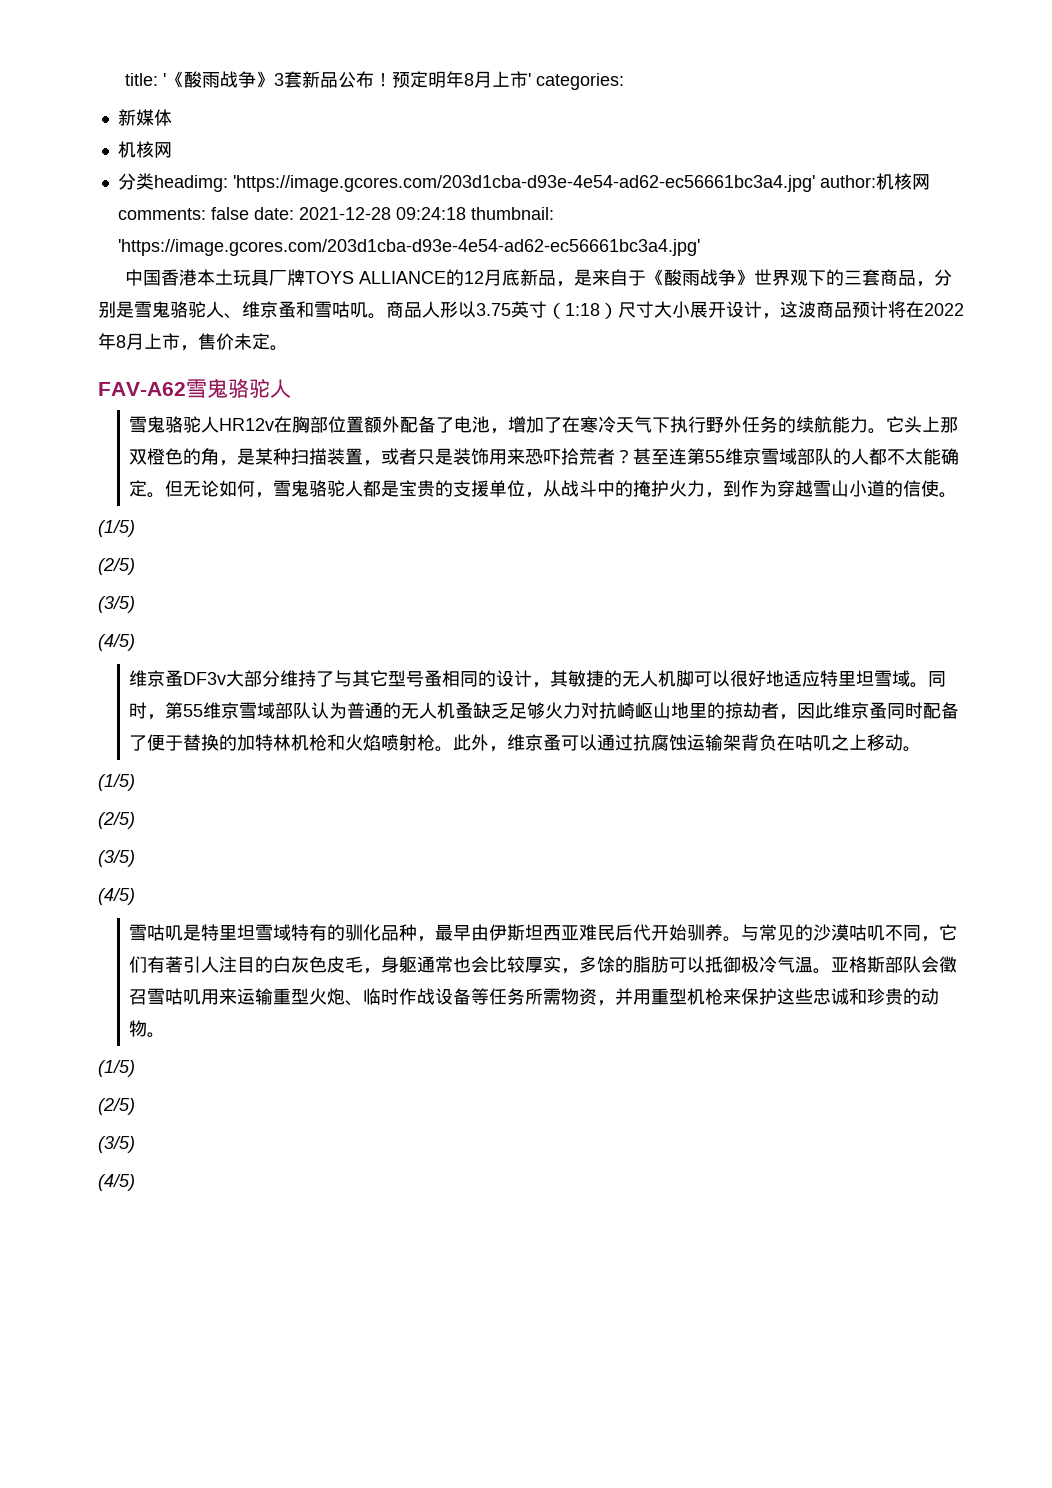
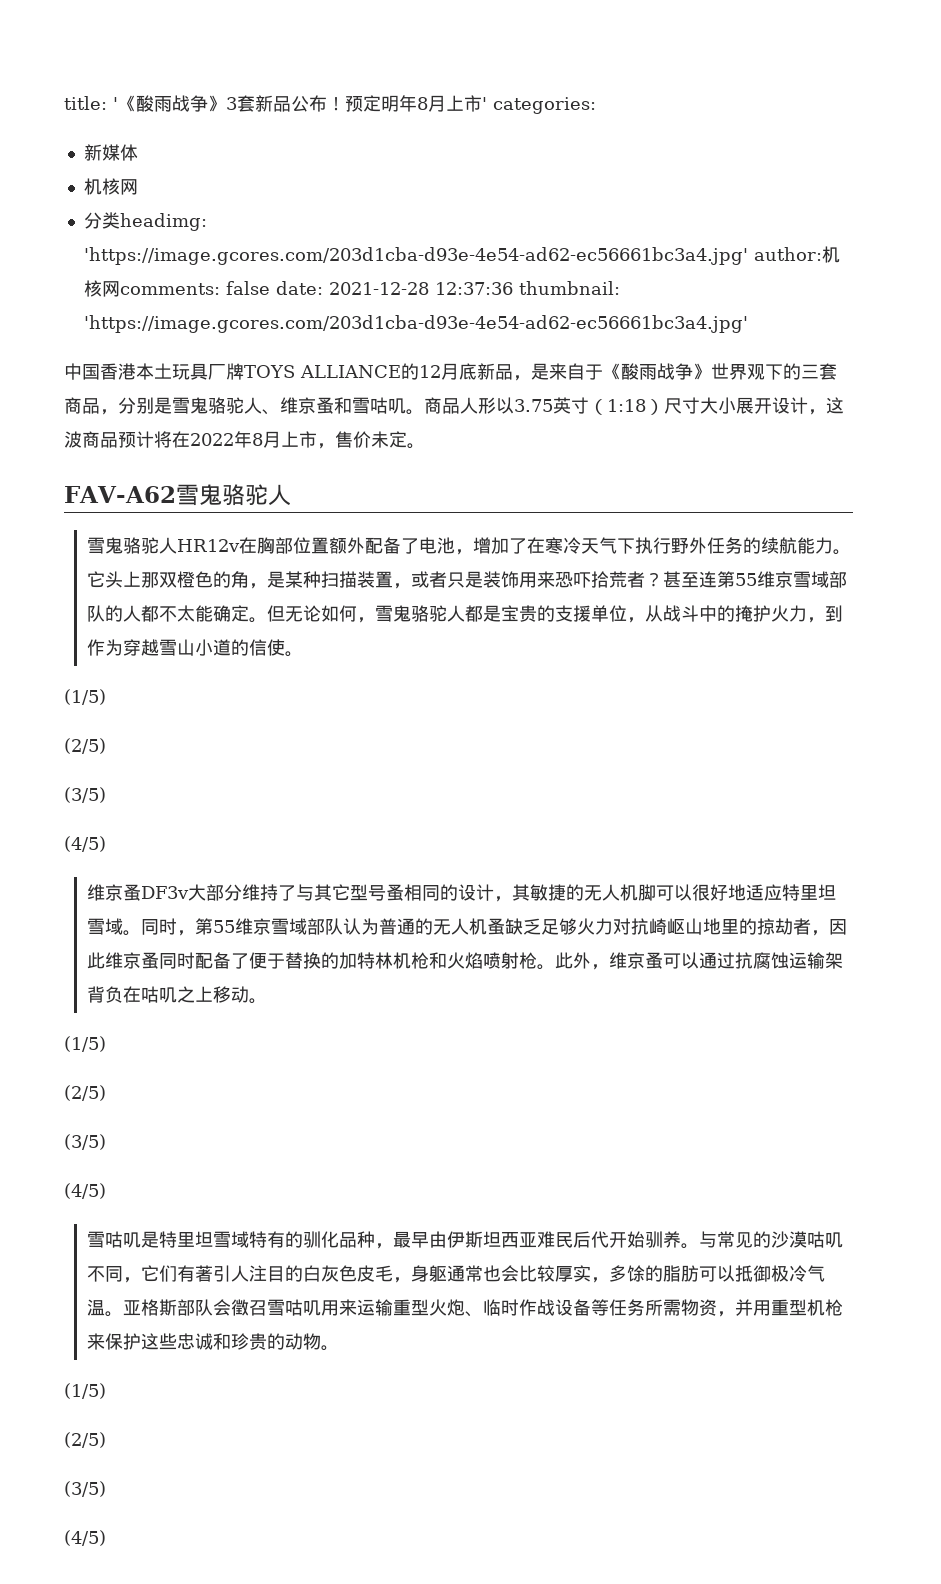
[395,207,466,220] 09:24:18 -> [434,282,513,295] 12:37:36

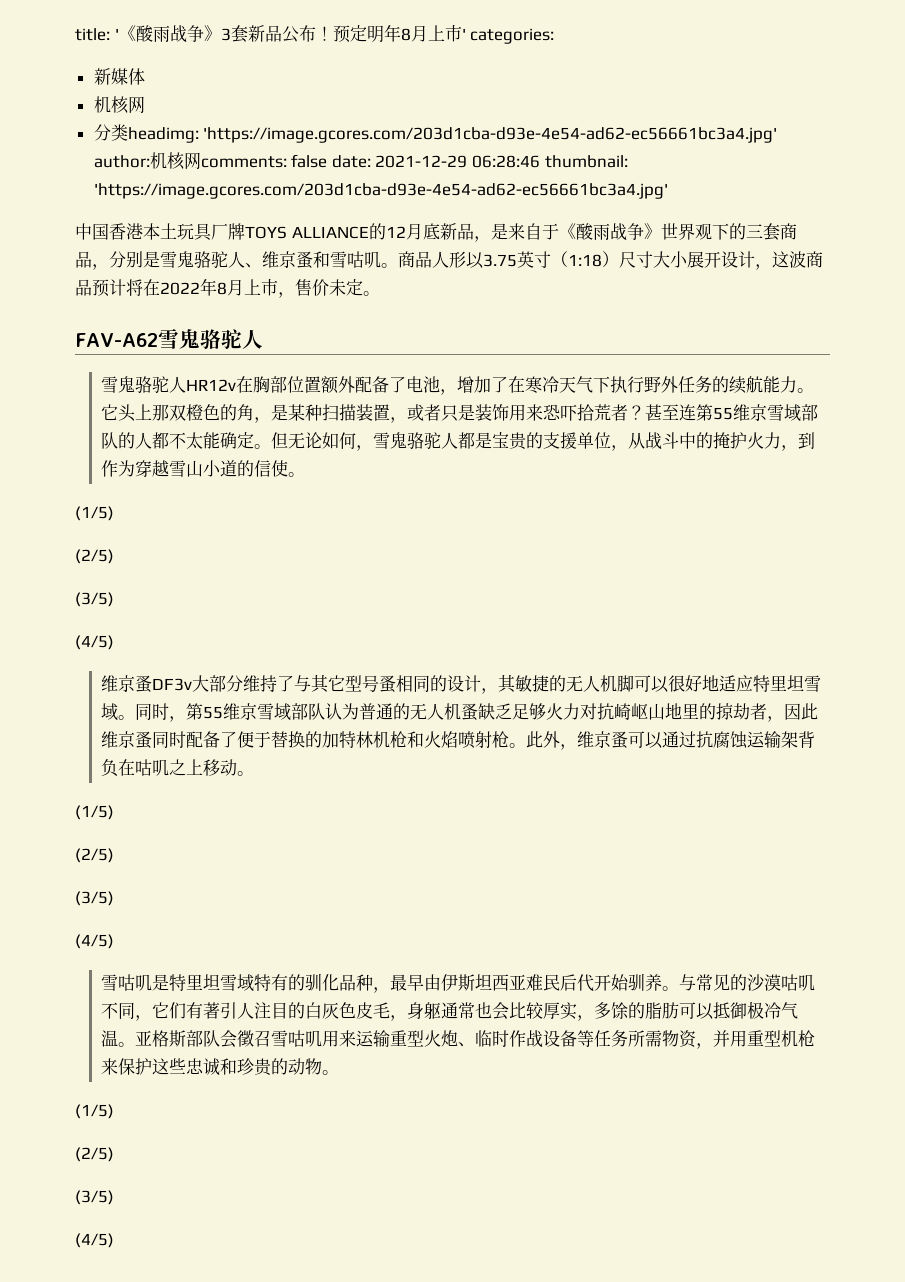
[328,282,513,295] 2021-12-28 12:37:36 -> [375,155,541,168] 2021-12-29 06:28:46

